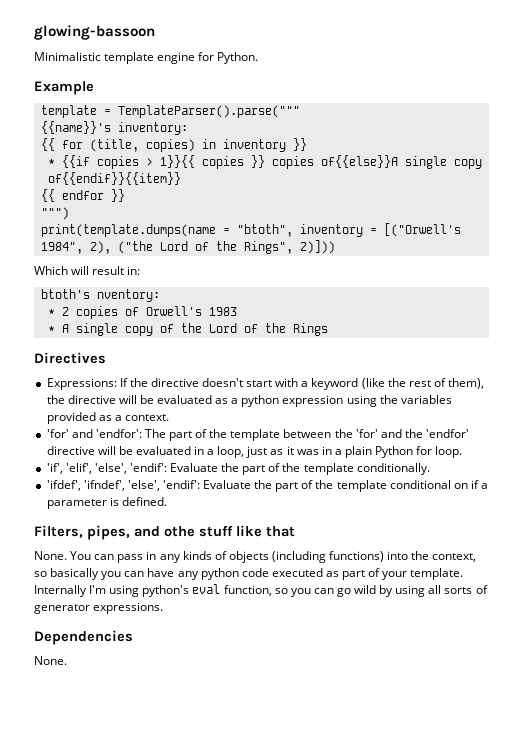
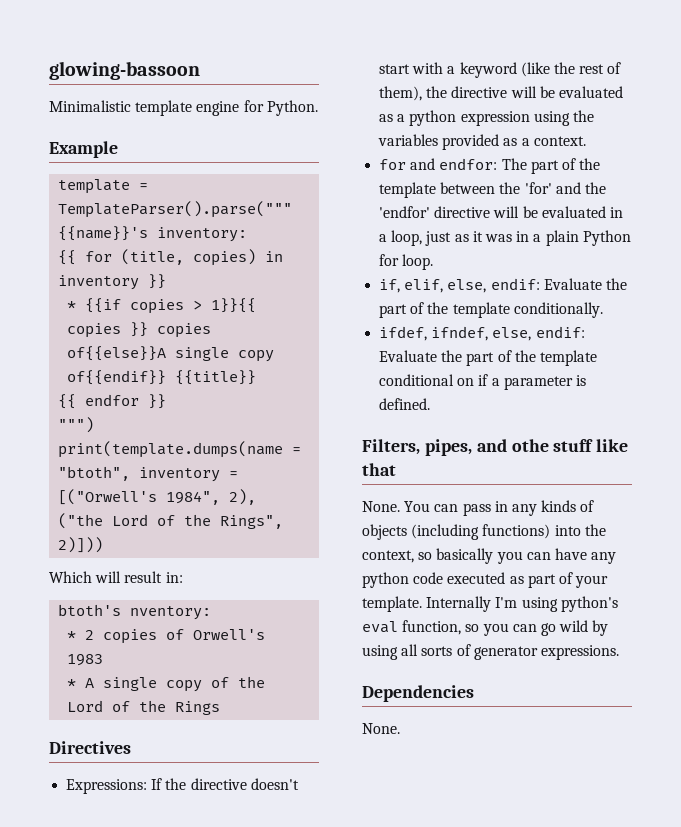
[47,172,181,185] of{{endif}}{{item}} -> [67,370,257,385] of{{endif}} {{title}}
[46,429,142,438] 'for' and 'endfor': -> [379,158,498,170] for and endfor:
[46,463,167,474] 'if', 'elif', 'else', 'endif': -> [379,278,540,293] if, elif, else, endif:
[46,480,200,491] 'ifdef', 'ifndef', 'else', 'endif': -> [379,326,585,341] ifdef, ifndef, else, endif:

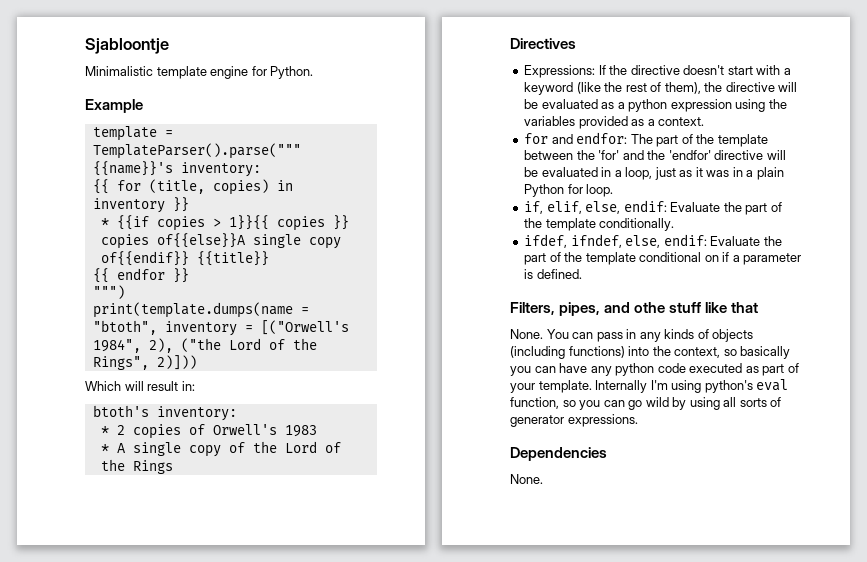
[49,61,200,80] glowing-bassoon -> [85,38,169,54] Sjabloontje
[130,606,212,620] nventory: -> [156,406,237,421] inventory:

